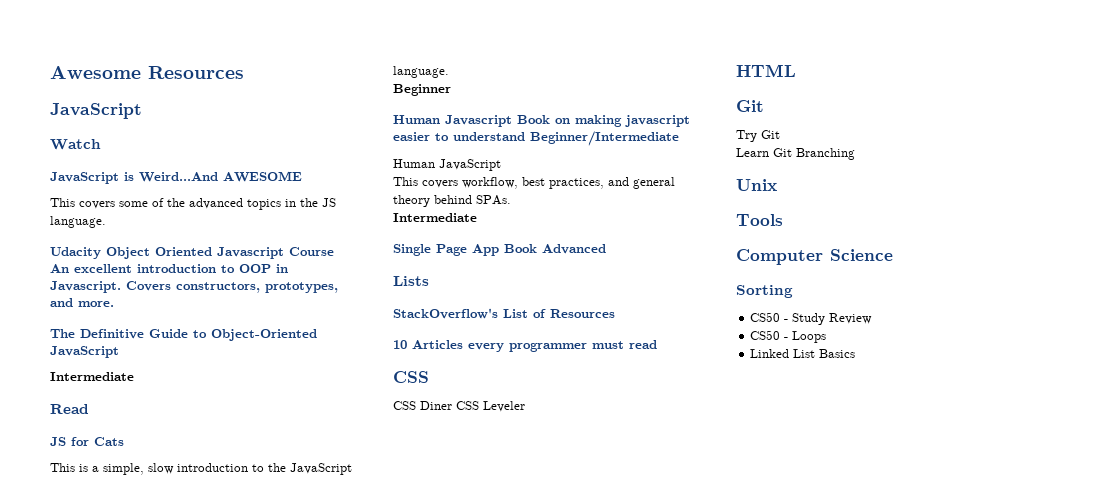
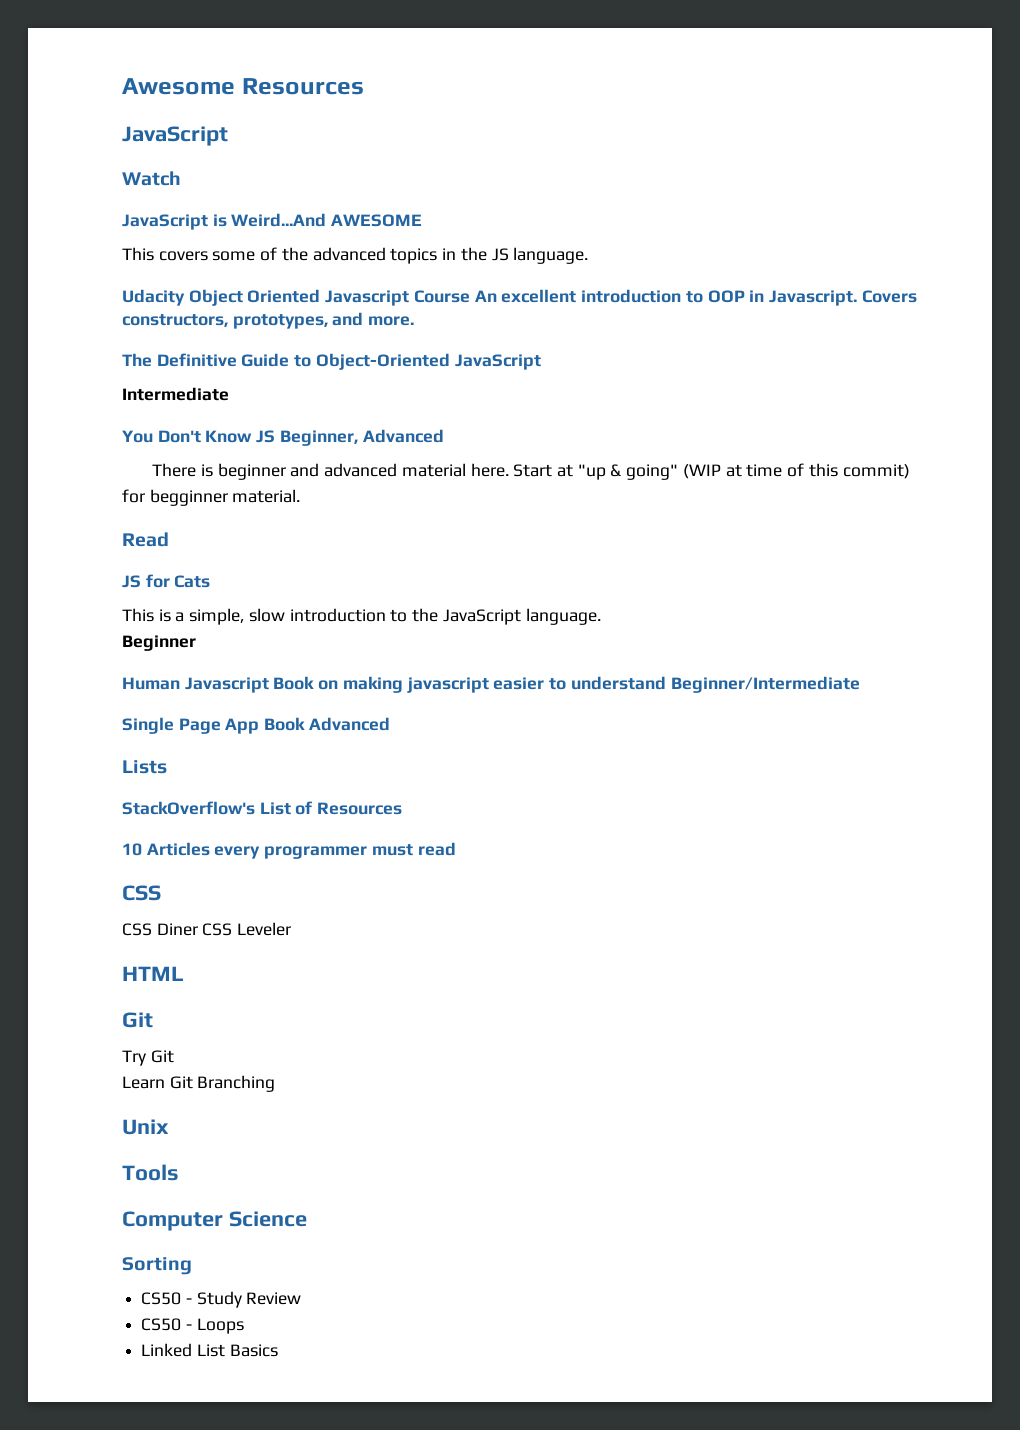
(134, 376) none -> [122,429,444,446] [152,463,910,480] [122,489,301,506] // You Don't Know JS Beginner, Advanced // There is beginner and advanced material here. Start at "up & going" (WIP at time of this commit) for begginner material.
[393,159,501,171] [393,177,675,189] [393,195,511,207] [393,213,477,222] // Human JavaScript // This covers workflow, best practices, and general theory behind SPAs. // Intermediate -> (860, 684) none

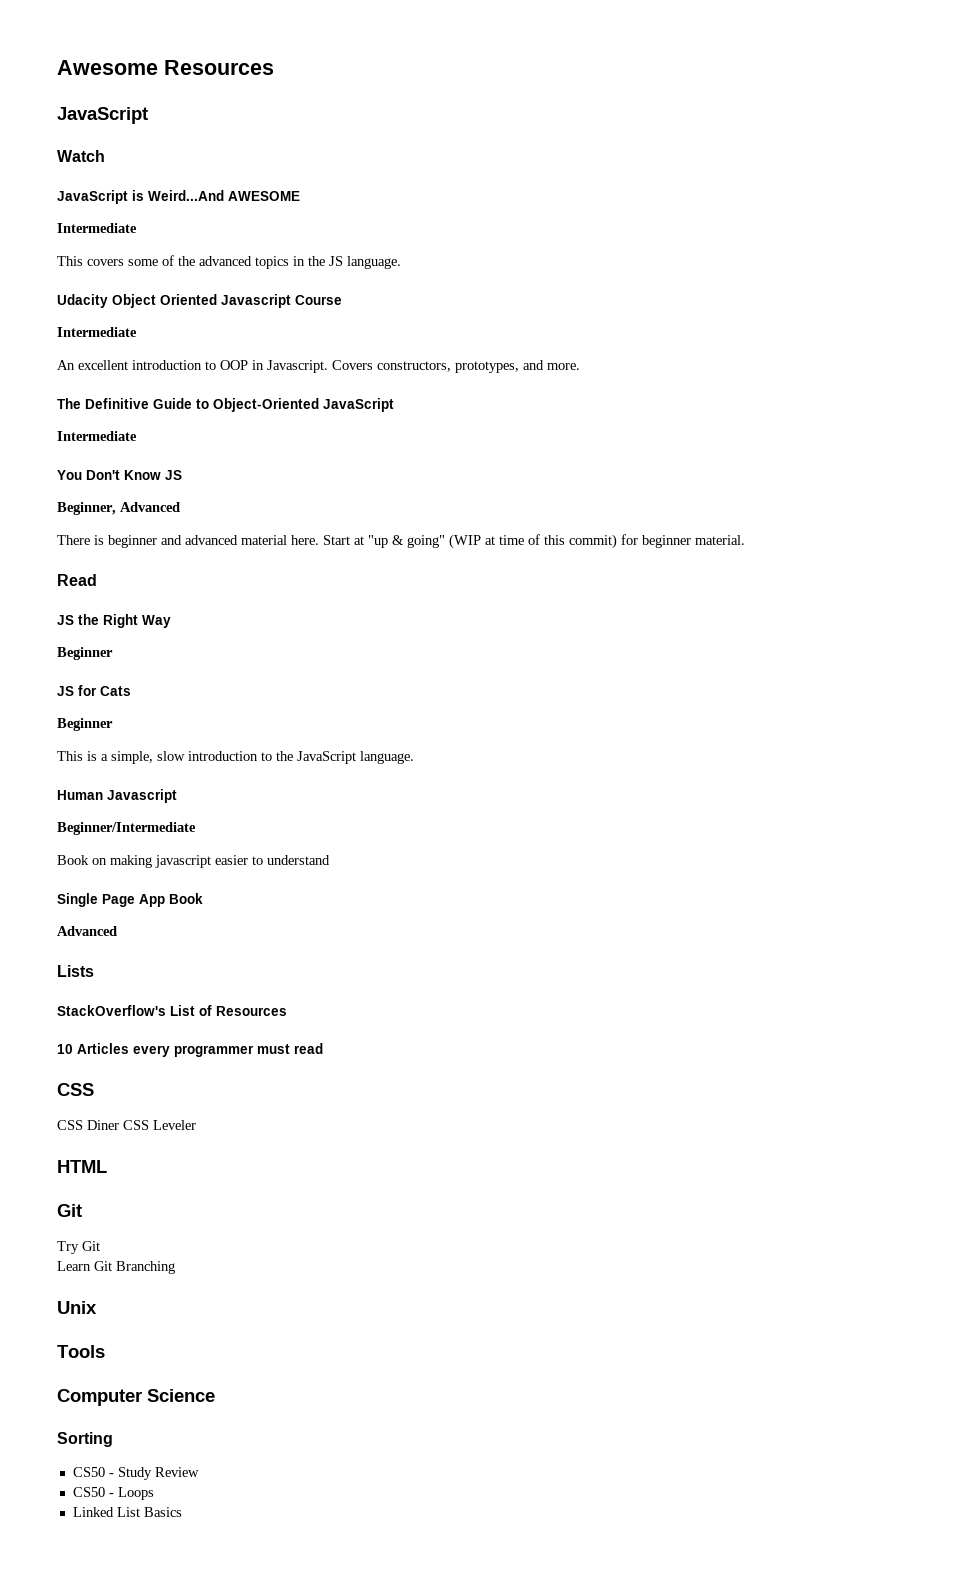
(423, 220) none -> [57,223,137,233] // Intermediate
(470, 296) none -> [57,327,137,337] // Intermediate //
(276, 436) none -> (182, 475) //
[149,489,228,506] begginner -> [642,535,691,548] beginner
(169, 539) none -> [57,614,171,628] [57,647,113,660] // JS the Right Way // Beginner
(211, 581) none -> [57,718,113,731] // Beginner
[122,635,196,651] // Beginner -> (414, 757) none
(269, 685) none -> [57,822,196,835] // Beginner/Intermediate //
[670,676,860,693] Beginner/Intermediate -> (330, 860) none
(306, 724) none -> (203, 898) //

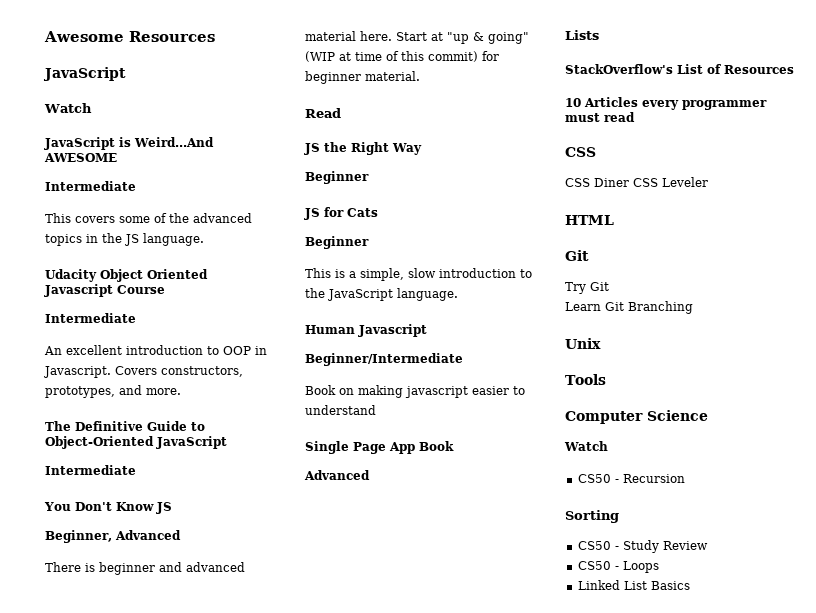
(215, 1395) none -> [564,441,608,451] [577,474,685,483] // Watch // CS50 - Recursion

